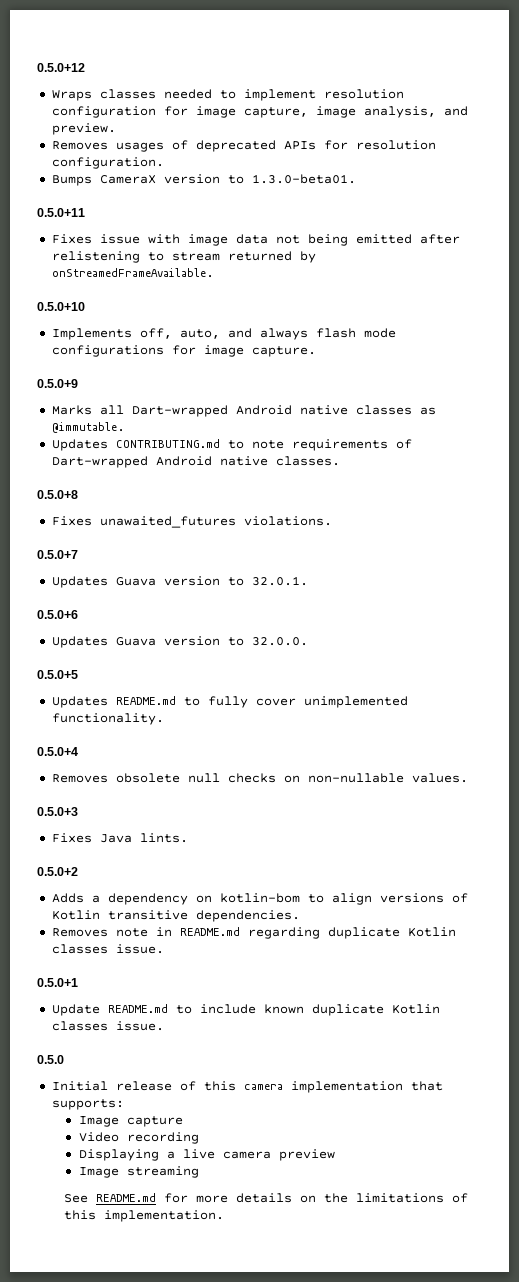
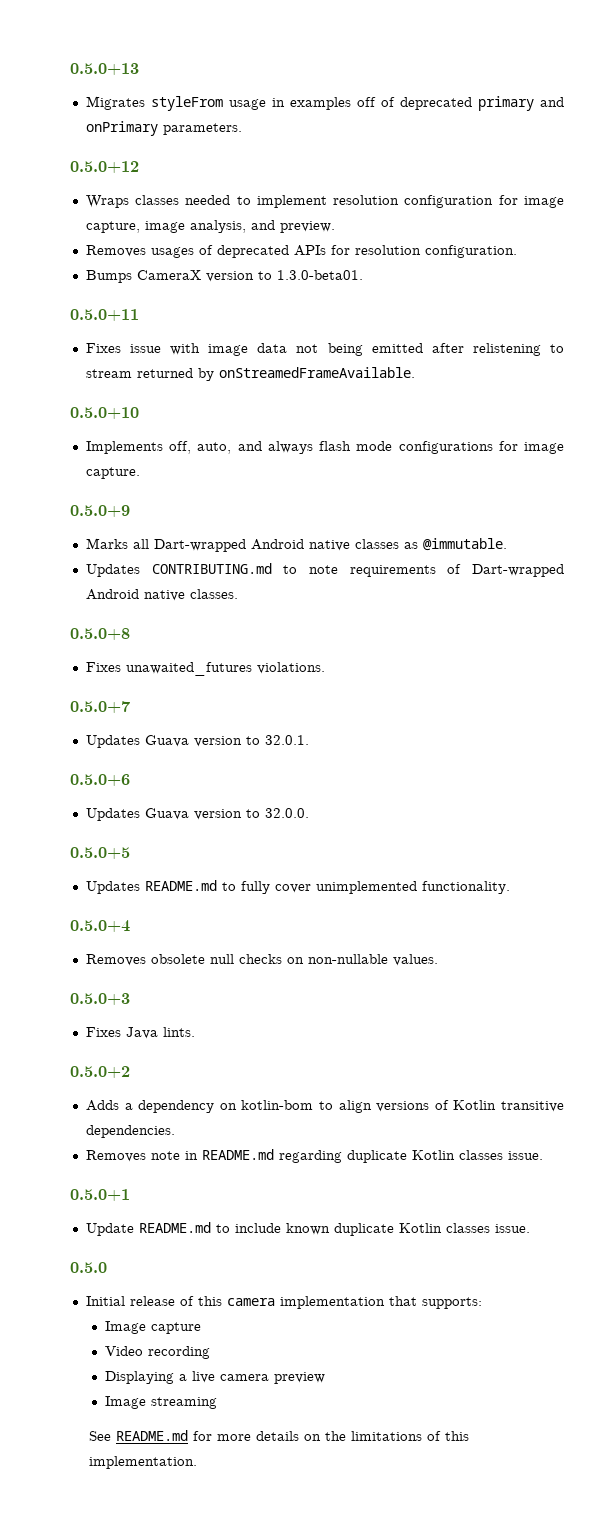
(37, 67) none -> [70,63,139,75] [85,96,564,111] [85,121,242,136] 0.5.0+13 // Migrates styleFrom usage in examples off of deprecated primary and onPrimary parameters. //

